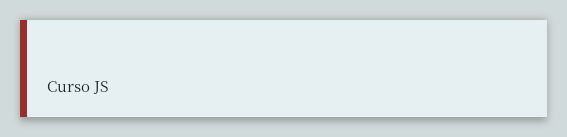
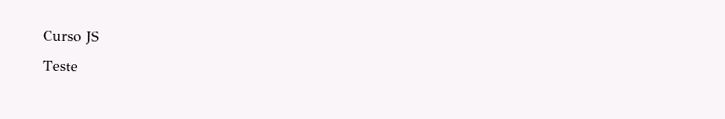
(110, 87) none -> [42,60,78,72] // Teste

